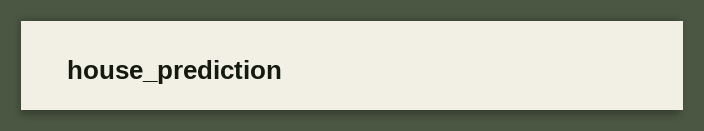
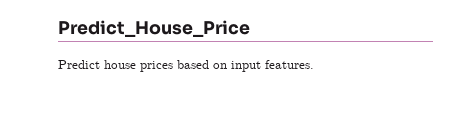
[67,60,282,84] house_prediction -> [58,20,250,37] [58,60,314,72] Predict_House_Price // Predict house prices based on input features.

